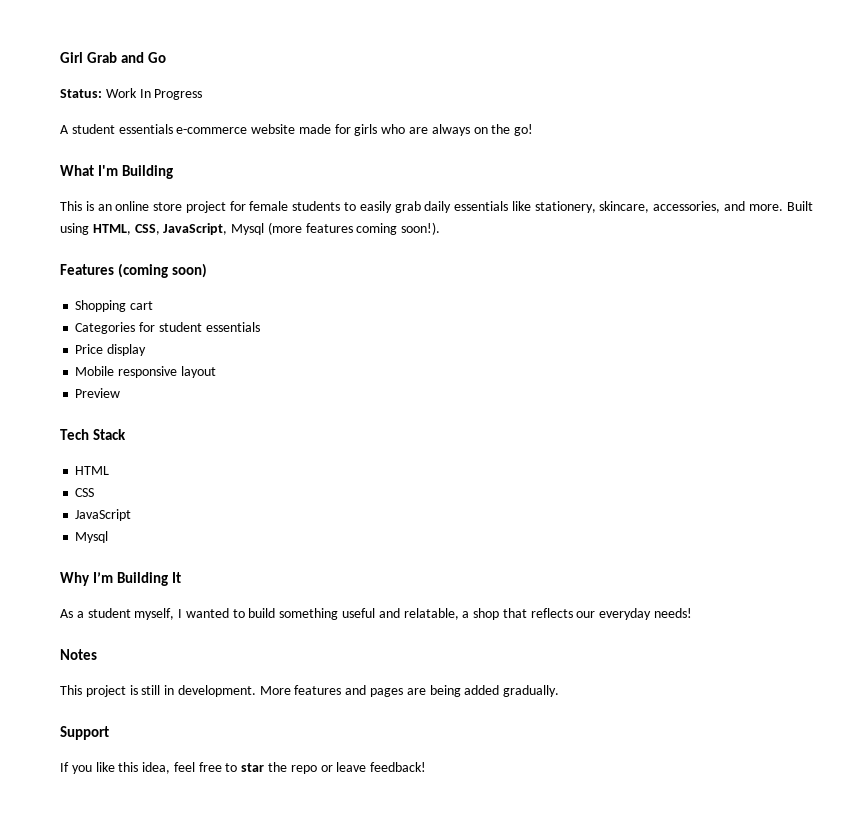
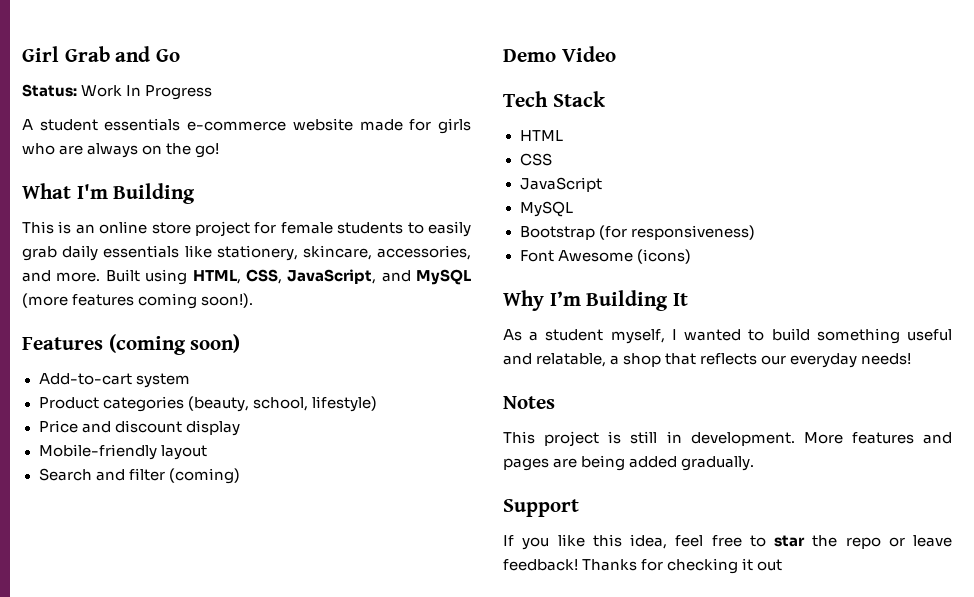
[231,223,265,235] Mysql -> [381,269,471,285] and MySQL
[75,300,154,312] [75,322,260,334] Shopping cart // Categories for student essentials -> [38,373,190,388] [38,396,377,412] Add-to-cart system // Product categories (beauty, school, lifestyle)
(104, 349) none -> [81,420,182,433] and discount
[75,366,178,378] Mobile responsive -> [38,444,157,460] Mobile-friendly
[75,388,121,398] Preview -> [38,468,240,484] [503,46,616,62] Search and filter (coming) // Demo Video
[75,531,109,543] Mysql -> [519,201,573,217] [519,225,755,240] [519,249,691,264] MySQL // Bootstrap (for responsiveness) // Font Awesome (icons)
(427, 767) none -> [582,558,783,574] Thanks for checking it out

